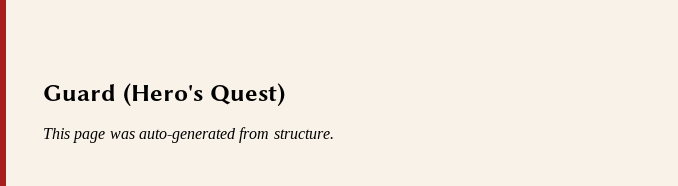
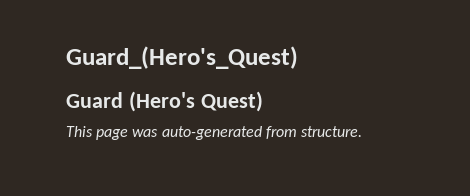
(43, 92) none -> [66,46,298,69] Guard_(Hero's_Quest) //

